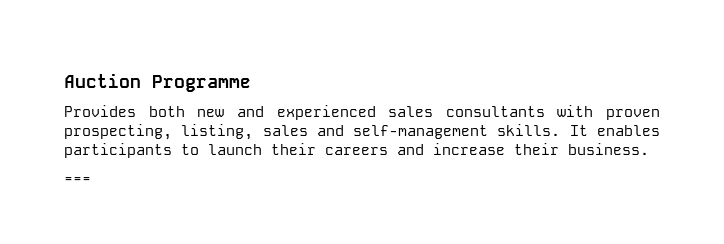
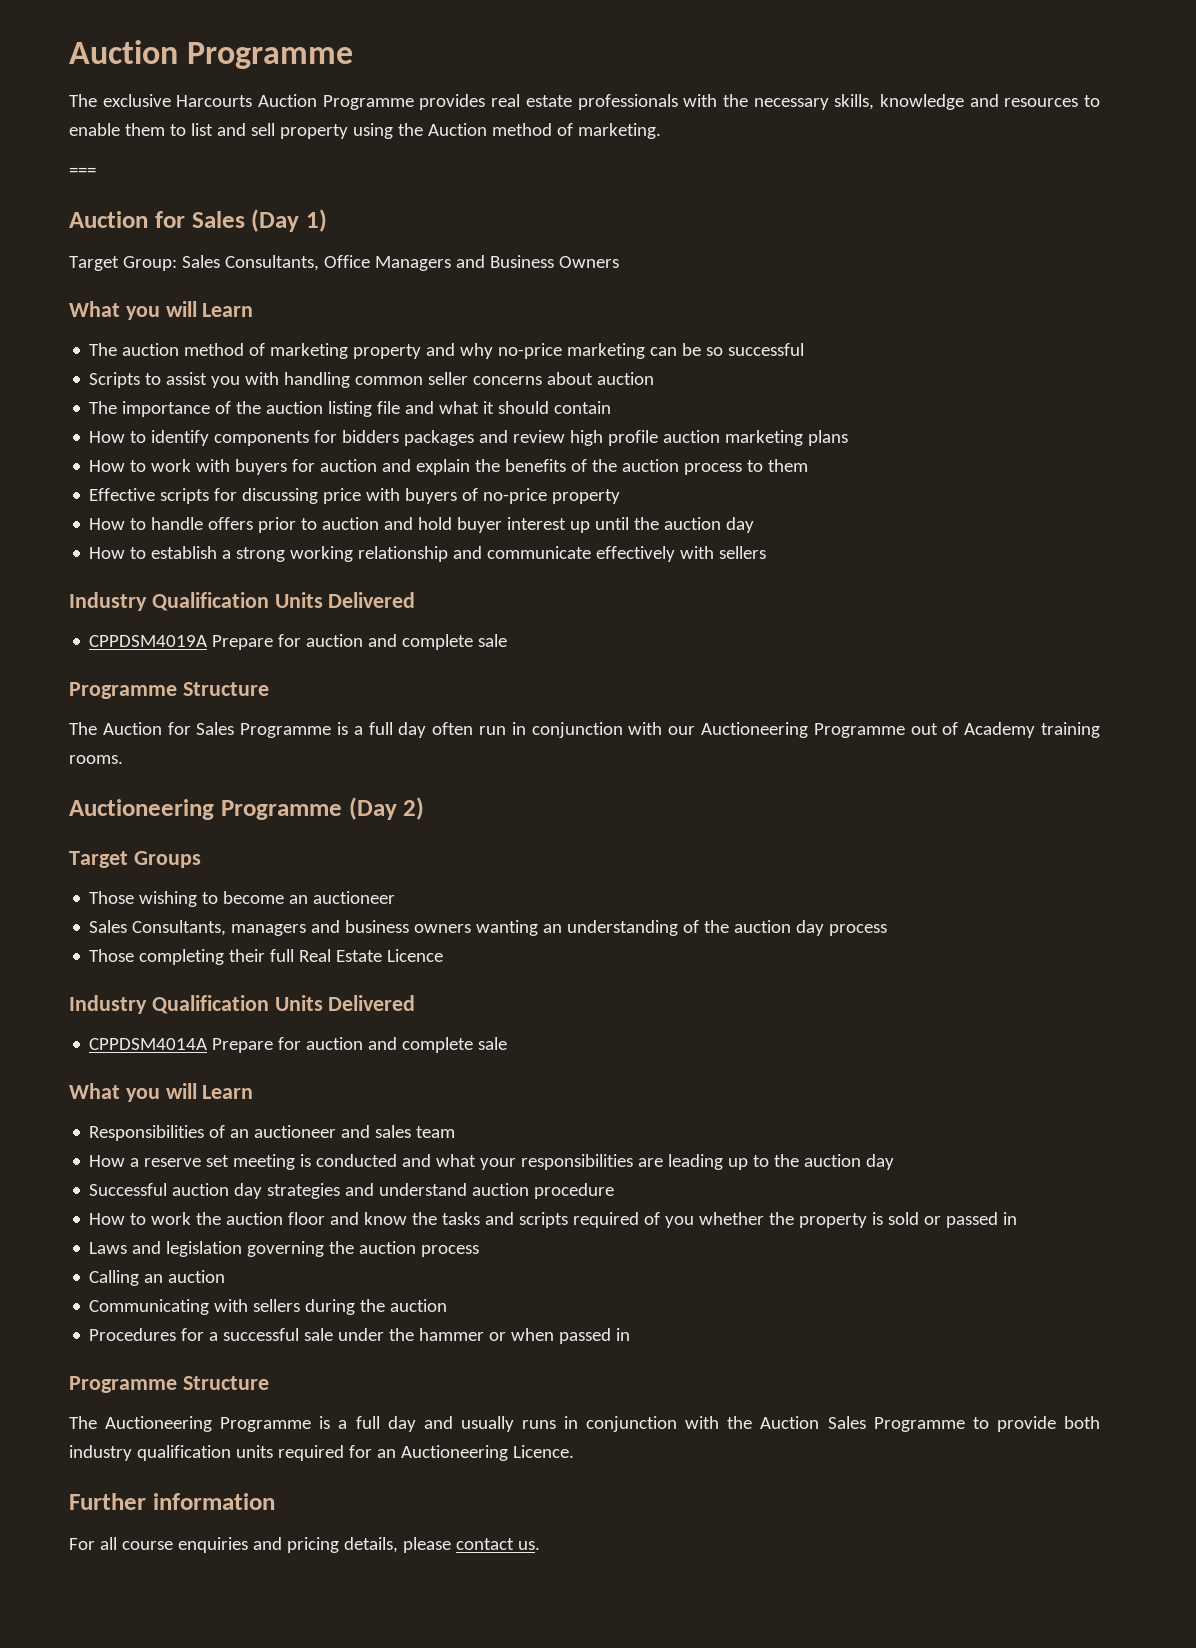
[64,105,660,120] [64,124,660,140] [64,143,649,158] [64,177,91,183] Provides both new and experienced sales consultants with proven prospecting, listing, sales and self-management skills. It enables participants to launch their careers and increase their business. // === -> [69,94,1100,110] [69,123,661,139] [69,167,96,176] [69,209,327,232] [69,255,619,271] [69,301,254,320] [89,343,805,359] [89,372,655,388] [89,401,612,417] [89,430,849,446] [89,459,809,475] [89,488,621,504] [89,517,755,533] [89,546,767,562] [69,592,416,611] [89,634,508,650] [69,682,269,699] [69,722,1100,738] [69,755,123,764] [69,797,425,820] [69,851,201,868] [89,891,396,907] [89,920,888,936] [89,949,444,965] [69,995,416,1014] [89,1037,508,1053] [69,1083,254,1102] [89,1125,456,1141] [89,1154,895,1170] [89,1183,615,1199] [89,1212,1018,1228] [89,1241,480,1257] [89,1270,226,1286] [89,1299,448,1315] [89,1328,631,1344] [69,1376,269,1393] [69,1416,1100,1432] [69,1445,574,1461] [69,1493,275,1510] [69,1537,540,1553] The exclusive Harcourts Auction Programme provides real estate professionals with the necessary skills, knowledge and resources to enable them to list and sell property using the Auction method of marketing. // === // Auction for Sales (Day 1) // Target Group: Sales Consultants, Office Managers and Business Owners // What you will Learn // The auction method of marketing property and why no-price marketing can be so successful // Scripts to assist you with handling common seller concerns about auction // The importance of the auction listing file and what it should contain // How to identify components for bidders packages and review high profile auction marketing plans // How to work with buyers for auction and explain the benefits of the auction process to them // Effective scripts for discussing price with buyers of no-price property // How to handle offers prior to auction and hold buyer interest up until the auction day // How to establish a strong working relationship and communicate effectively with sellers // Industry Qualification Units Delivered // CPPDSM4019A Prepare for auction and complete sale // Programme Structure // The Auction for Sales Programme is a full day often run in conjunction with our Auctioneering Programme out of Academy training rooms. // Auctioneering Programme (Day 2) // Target Groups // Those wishing to become an auctioneer // Sales Consultants, managers and business owners wanting an understanding of the auction day process // Those completing their full Real Estate Licence // Industry Qualification Units Delivered // CPPDSM4014A Prepare for auction and complete sale // What you will Learn // Responsibilities of an auctioneer and sales team // How a reserve set meeting is conducted and what your responsibilities are leading up to the auction day // Successful auction day strategies and understand auction procedure // How to work the auction floor and know the tasks and scripts required of you whether the property is sold or passed in // Laws and legislation governing the auction process // Calling an auction // Communicating with sellers during the auction // Procedures for a successful sale under the hammer or when passed in // Programme Structure // The Auctioneering Programme is a full day and usually runs in conjunction with the Auction Sales Programme to provide both industry qualification units required for an Auctioneering Licence. // Further information // For all course enquiries and pricing details, please contact us.

